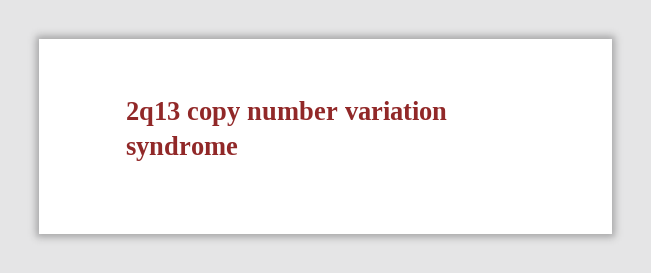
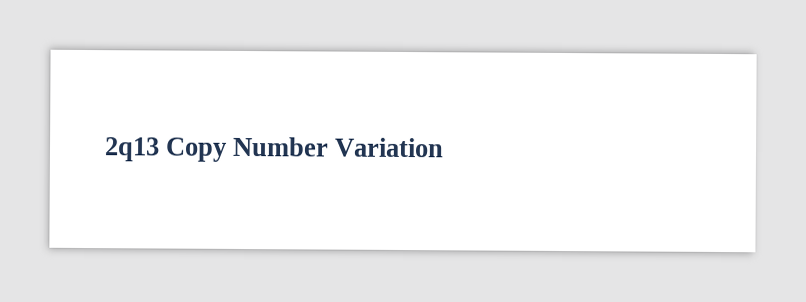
[187,101,448,126] [126,136,238,161] copy number variation syndrome -> [165,136,445,162] Copy Number Variation

